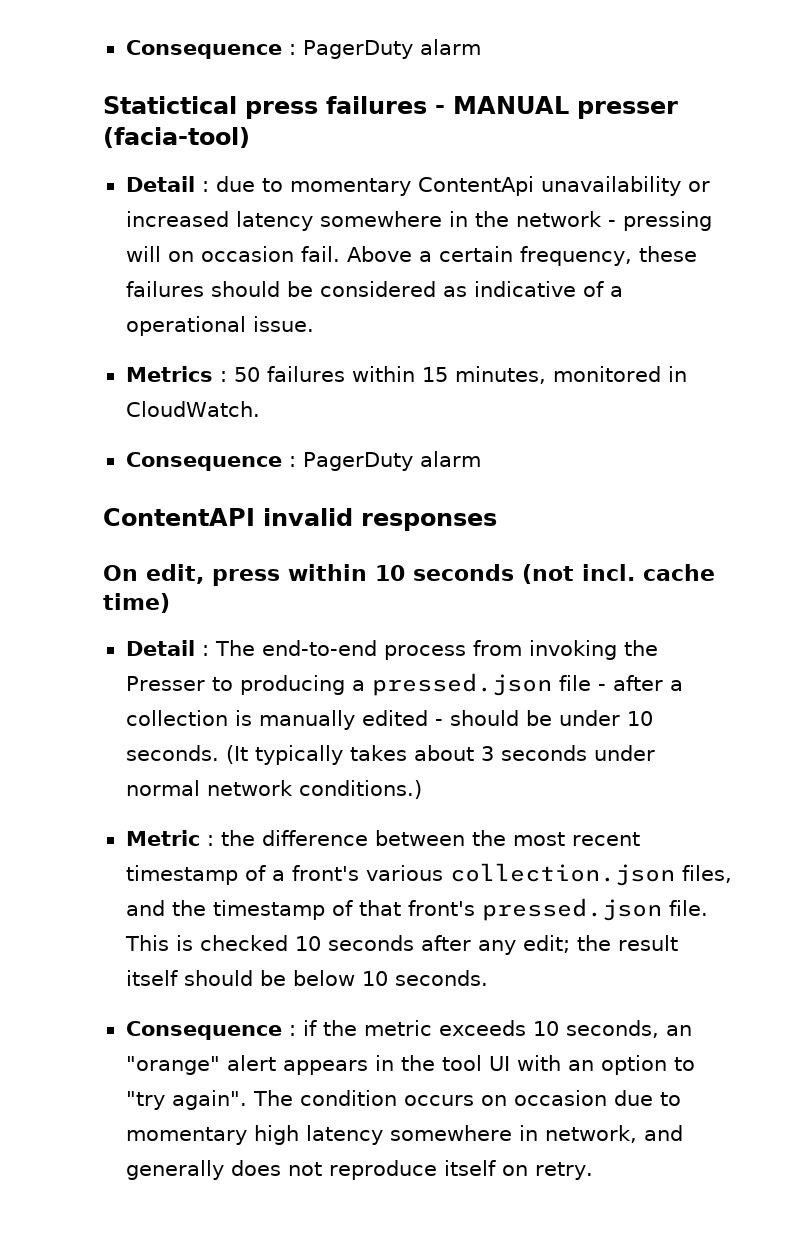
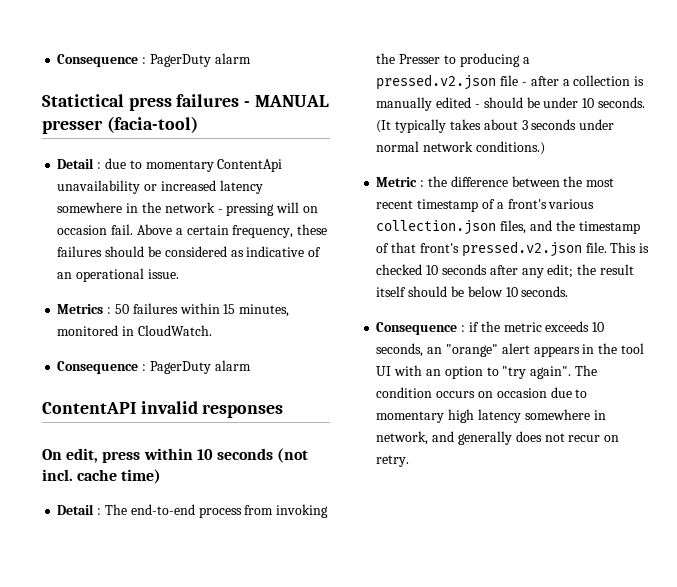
[609,286,623,297] a -> [57,272,73,279] an
[371,673,552,696] pressed.json -> [376,74,497,90] pressed.v2.json
[481,898,662,921] pressed.json -> [461,241,582,257] pressed.v2.json
[328,1160,496,1180] reproduce itself -> [568,435,601,442] recur

